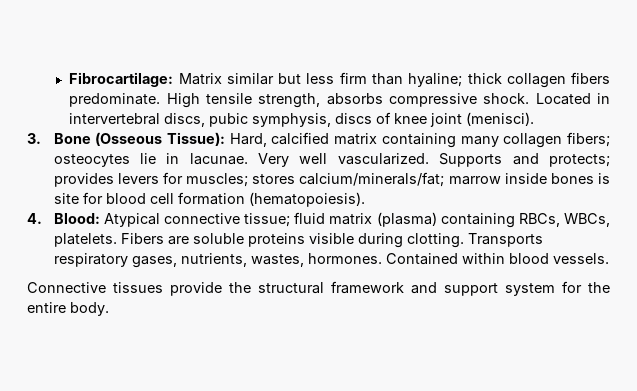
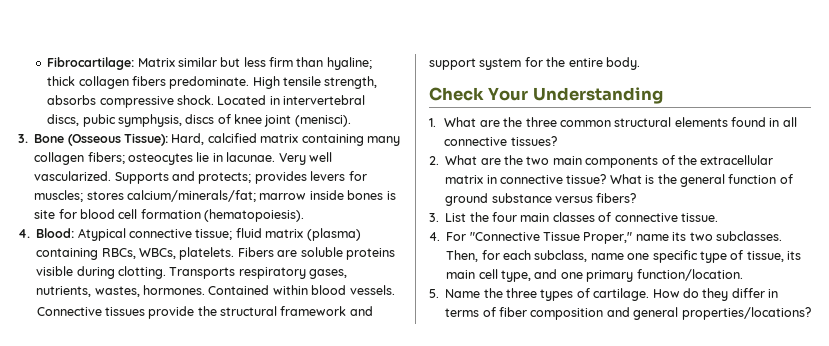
(109, 309) none -> [429,87,663,104] [429,117,797,127] [444,136,557,146] [429,155,774,168] [445,174,793,187] [445,193,637,206] [429,212,718,222] [429,231,782,244] [446,250,801,263] [446,269,743,282] [429,288,778,301] [445,307,811,320] // Check Your Understanding // 1. What are the three common structural elements found in all connective tissues? // 2. What are the two main components of the extracellular matrix in connective tissue? What is the general function of ground substance versus fibers? // 3. List the four main classes of connective tissue. // 4. For "Connective Tissue Proper," name its two subclasses. Then, for each subclass, name one specific type of tissue, its main cell type, and one primary function/location. // 5. Name the three types of cartilage. How do they differ in terms of fiber composition and general properties/locations?

